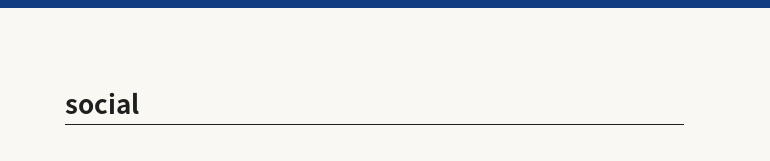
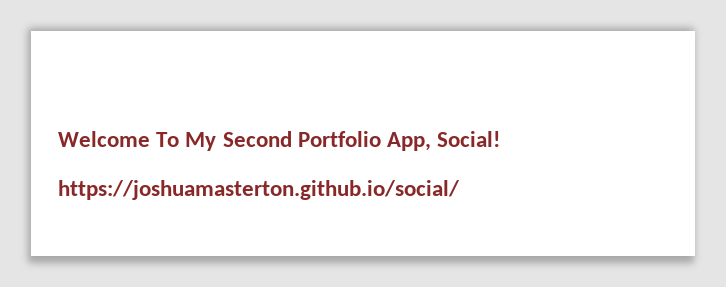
[65,92,139,114] social -> [58,131,501,151] [58,180,460,200] Welcome To My Second Portfolio App, Social! // https://joshuamasterton.github.io/social/

